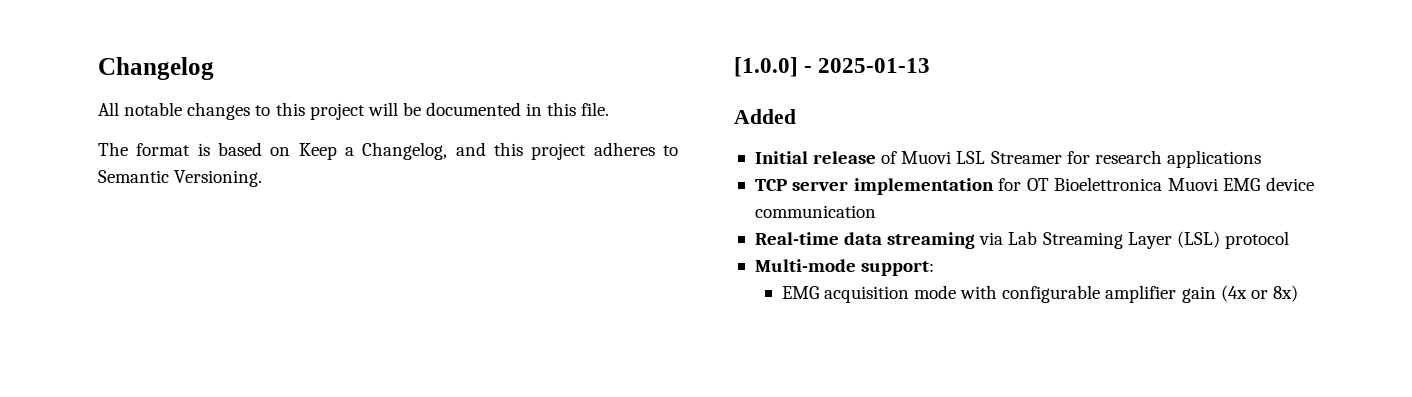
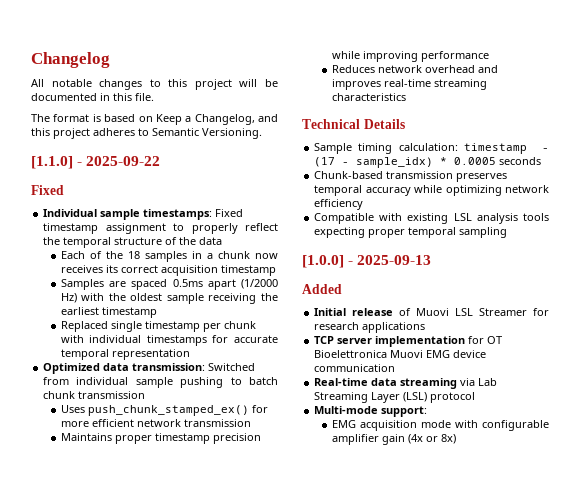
(263, 178) none -> [31,156,161,169] [31,185,64,195] [43,209,244,220] [43,223,278,234] [43,237,223,248] [60,251,278,262] [60,265,276,276] [60,279,278,290] [60,293,278,304] [60,307,157,318] [60,321,256,332] [60,335,278,346] [60,349,190,360] [43,363,256,374] [43,377,278,388] [43,391,146,399] [60,405,268,416] [60,419,251,427] [60,433,261,444] [331,51,489,62] [331,65,498,73] [331,79,487,90] [331,93,406,101] [302,119,405,129] [314,143,549,154] [314,157,542,168] [314,171,508,182] [314,185,549,196] [314,199,364,210] [314,213,549,224] [314,227,508,238] // [1.1.0] - 2025-09-22 // Fixed // Individual sample timestamps: Fixed timestamp assignment to properly reflect the temporal structure of the data // Each of the 18 samples in a chunk now receives its correct acquisition timestamp // Samples are spaced 0.5ms apart (1/2000 Hz) with the oldest sample receiving the earliest timestamp // Replaced single timestamp per chunk with individual timestamps for accurate temporal representation // Optimized data transmission: Switched from individual sample pushing to batch chunk transmission // Uses push_chunk_stamped_ex() for more efficient network transmission // Maintains proper timestamp precision while improving performance // Reduces network overhead and improves real-time streaming characteristics // Technical Details // Sample timing calculation: timestamp - (17 - sample_idx) * 0.0005 seconds // Chunk-based transmission preserves temporal accuracy while optimizing network efficiency // Compatible with existing LSL analysis tools expecting proper temporal sampling
[818,58,931,73] 2025-01-13 -> [357,255,432,265] 2025-09-13

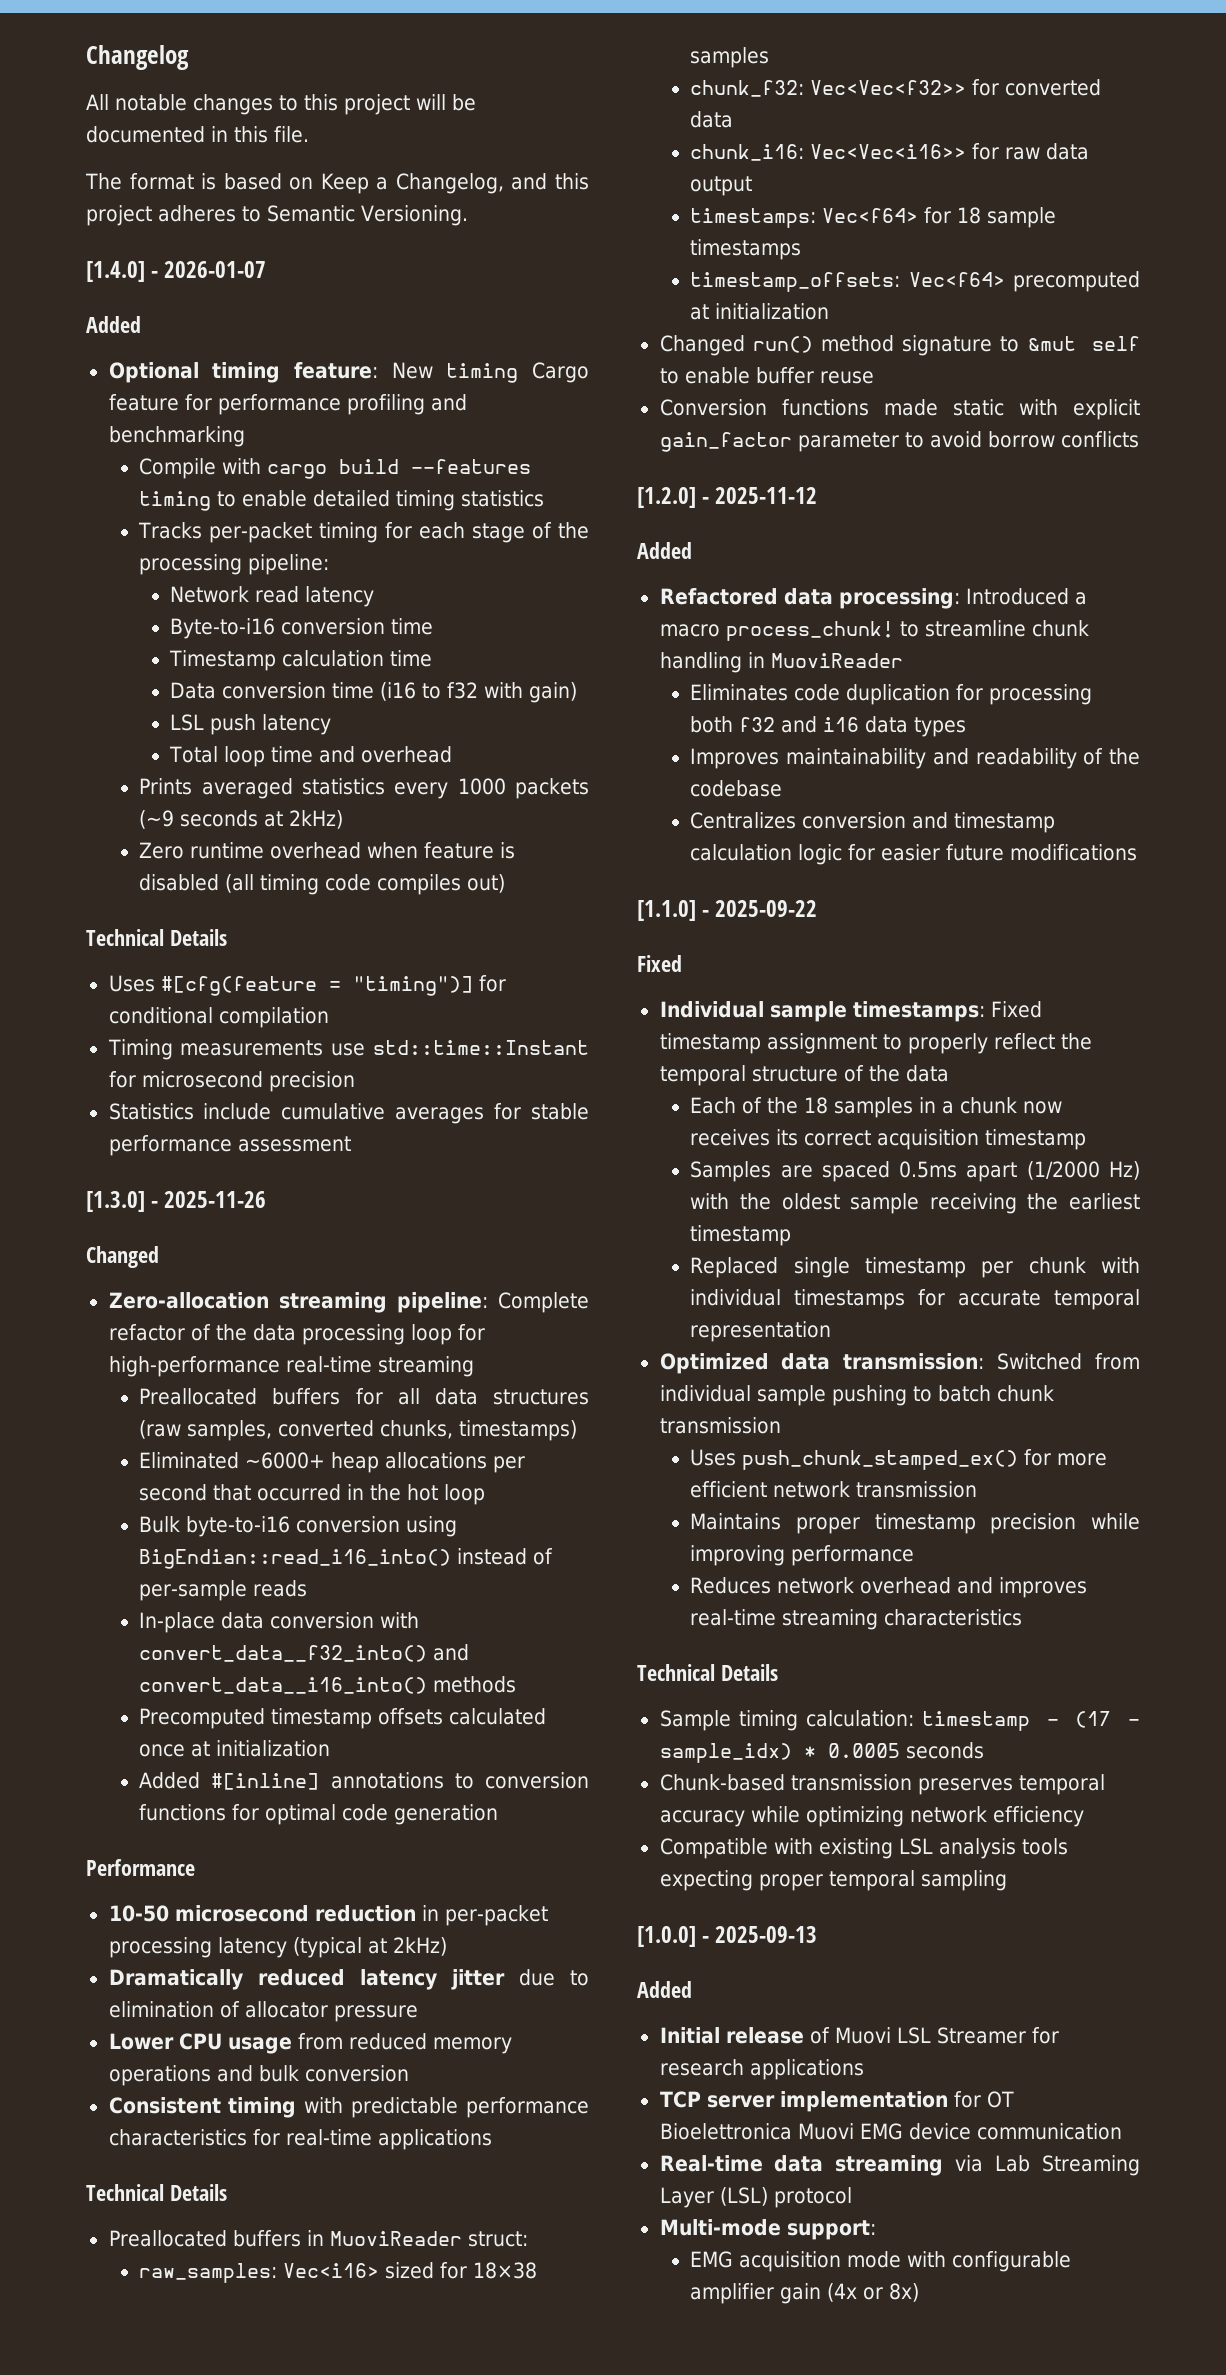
(262, 133) none -> [86,261,267,282] [86,316,141,333] [108,362,589,383] [108,394,467,415] [108,426,245,447] [139,458,532,479] [139,490,545,511] [138,522,590,543] [139,554,330,575] [169,586,374,607] [169,618,433,639] [168,650,432,671] [169,682,577,703] [169,714,331,735] [168,746,452,767] [139,778,590,799] [139,810,344,829] [139,842,516,859] [139,874,506,895] [86,929,227,946] [108,975,506,996] [108,1007,329,1028] [107,1039,589,1060] [108,1071,355,1092] [108,1103,589,1124] [108,1135,351,1156] [86,1191,267,1212] [86,1246,159,1268] [108,1292,589,1313] [108,1324,485,1345] [108,1356,474,1377] [139,1388,589,1405] [139,1420,578,1441] [139,1452,526,1473] [139,1484,486,1505] [139,1516,458,1537] [139,1548,554,1569] [139,1580,308,1601] [139,1612,420,1633] [139,1644,470,1662] [139,1676,517,1694] [139,1708,547,1729] [139,1740,331,1757] [139,1772,589,1790] [139,1804,499,1825] [86,1859,195,1876] [108,1905,548,1926] [108,1937,447,1958] [108,1969,589,1990] [108,2001,418,2022] [108,2033,512,2054] [108,2065,409,2086] [108,2097,589,2118] [108,2129,492,2150] [86,2184,227,2201] [108,2230,528,2247] [139,2262,538,2283] [690,47,770,68] [690,79,1102,97] [690,111,734,128] [690,143,1090,161] [690,176,753,196] [690,207,1057,228] [690,239,802,260] [690,271,1140,292] [690,303,830,320] [659,335,1140,356] [659,367,874,384] [659,399,1140,420] [659,431,1139,452] [637,487,818,508] [637,542,692,559] [659,588,1087,609] [659,620,1089,641] [659,652,903,673] [690,684,1093,705] [690,716,967,737] [690,748,1140,769] [690,780,783,797] [690,812,1056,833] [690,844,1138,865] // [1.4.0] - 2026-01-07 // Added // Optional timing feature: New timing Cargo feature for performance profiling and benchmarking // Compile with cargo build --features timing to enable detailed timing statistics // Tracks per-packet timing for each stage of the processing pipeline: // Network read latency // Byte-to-i16 conversion time // Timestamp calculation time // Data conversion time (i16 to f32 with gain) // LSL push latency // Total loop time and overhead // Prints averaged statistics every 1000 packets (~9 seconds at 2kHz) // Zero runtime overhead when feature is disabled (all timing code compiles out) // Technical Details // Uses #[cfg(feature = "timing")] for conditional compilation // Timing measurements use std::time::Instant for microsecond precision // Statistics include cumulative averages for stable performance assessment // [1.3.0] - 2025-11-26 // Changed // Zero-allocation streaming pipeline: Complete refactor of the data processing loop for high-performance real-time streaming // Preallocated buffers for all data structures (raw samples, converted chunks, timestamps) // Eliminated ~6000+ heap allocations per second that occurred in the hot loop // Bulk byte-to-i16 conversion using BigEndian::read_i16_into() instead of per-sample reads // In-place data conversion with convert_data__f32_into() and convert_data__i16_into() methods // Precomputed timestamp offsets calculated once at initialization // Added #[inline] annotations to conversion functions for optimal code generation // Performance // 10-50 microsecond reduction in per-packet processing latency (typical at 2kHz) // Dramatically reduced latency jitter due to elimination of allocator pressure // Lower CPU usage from reduced memory operations and bulk conversion // Consistent timing with predictable performance characteristics for real-time applications // Technical Details // Preallocated buffers in MuoviReader struct: // raw_samples: Vec<i16> sized for 18×38 samples // chunk_f32: Vec<Vec<f32>> for converted data // chunk_i16: Vec<Vec<i16>> for raw data output // timestamps: Vec<f64> for 18 sample timestamps // timestamp_offsets: Vec<f64> precomputed at initialization // Changed run() method signature to &mut self to enable buffer reuse // Conversion functions made static with explicit gain_factor parameter to avoid borrow conflicts // [1.2.0] - 2025-11-12 // Added // Refactored data processing: Introduced a macro process_chunk! to streamline chunk handling in MuoviReader // Eliminates code duplication for processing both f32 and i16 data types // Improves maintainability and readability of the codebase // Centralizes conversion and timestamp calculation logic for easier future modifications

